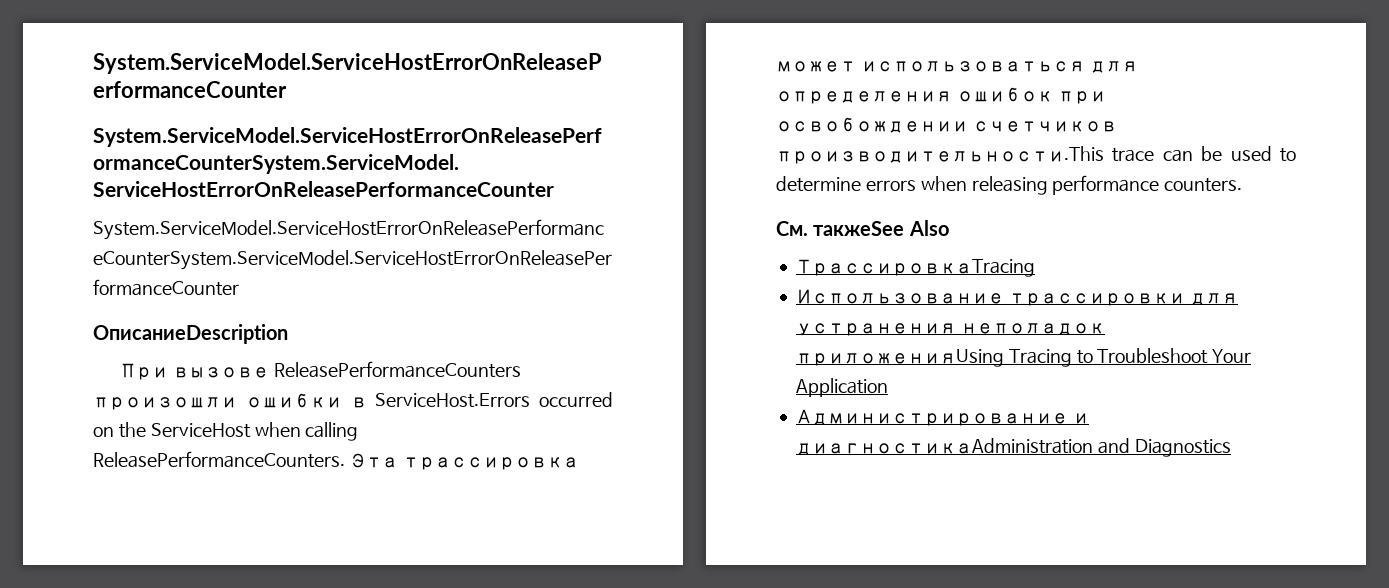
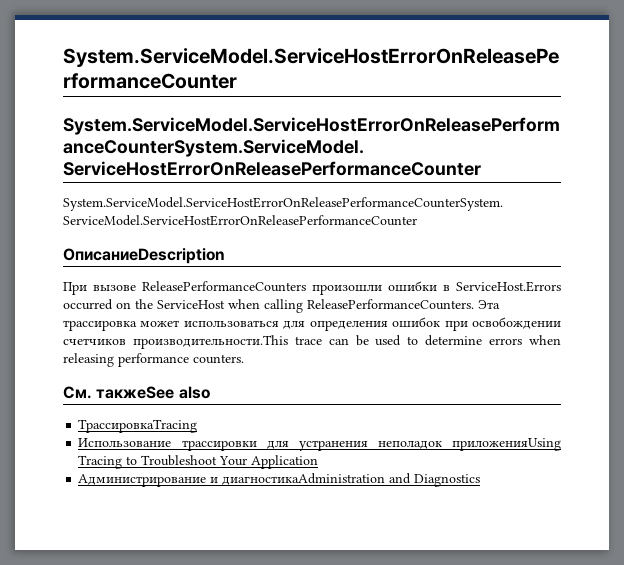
[908,220,949,236] Also -> [178,386,210,399] also

